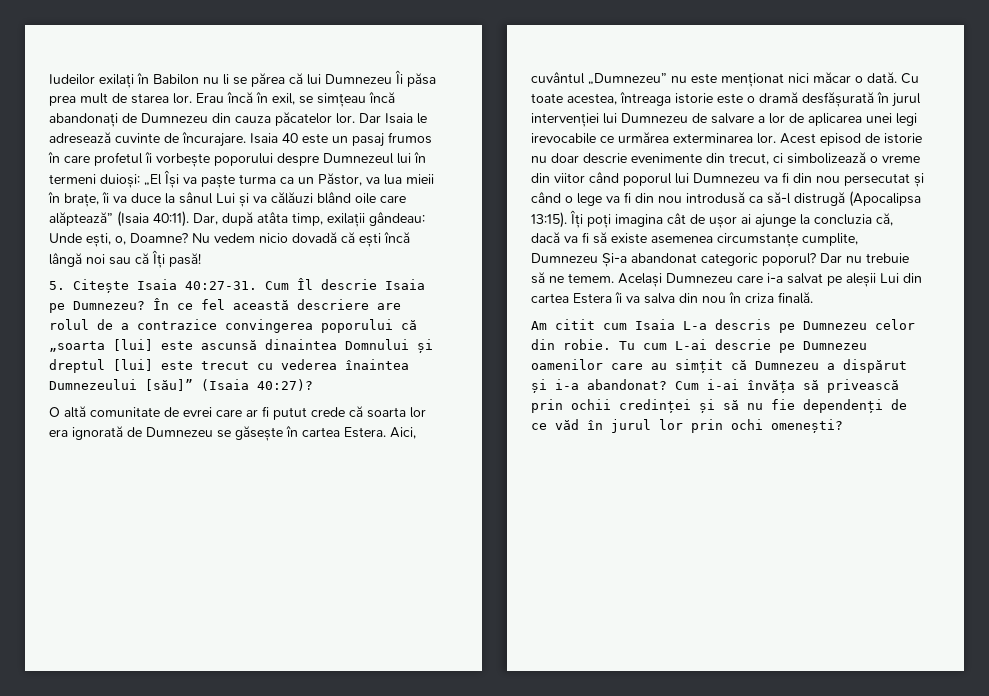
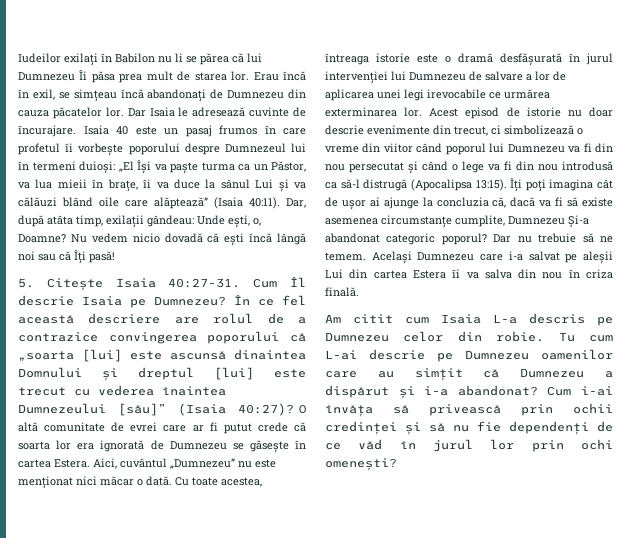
(313, 385) // -> (295, 409) none

